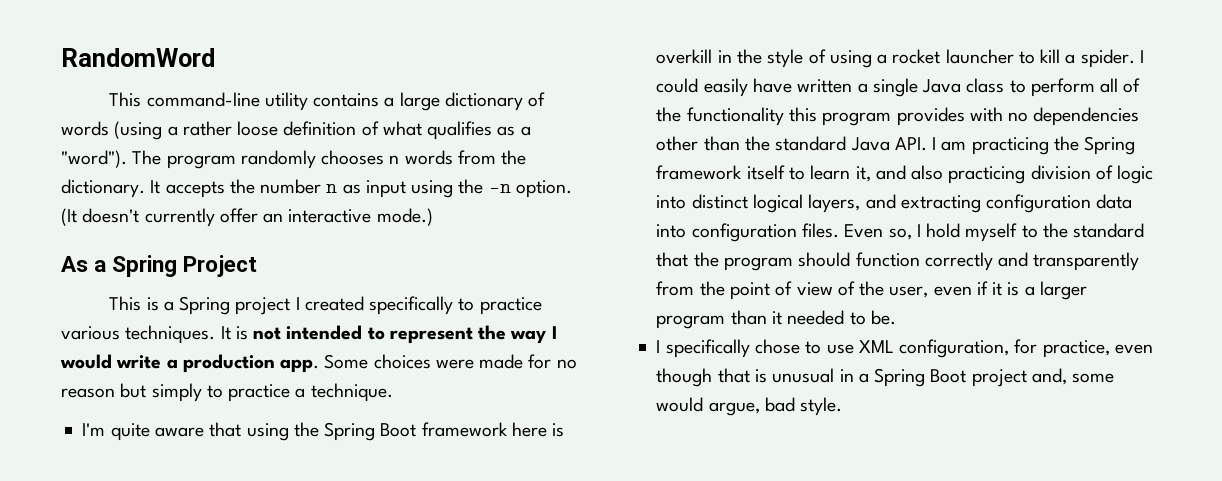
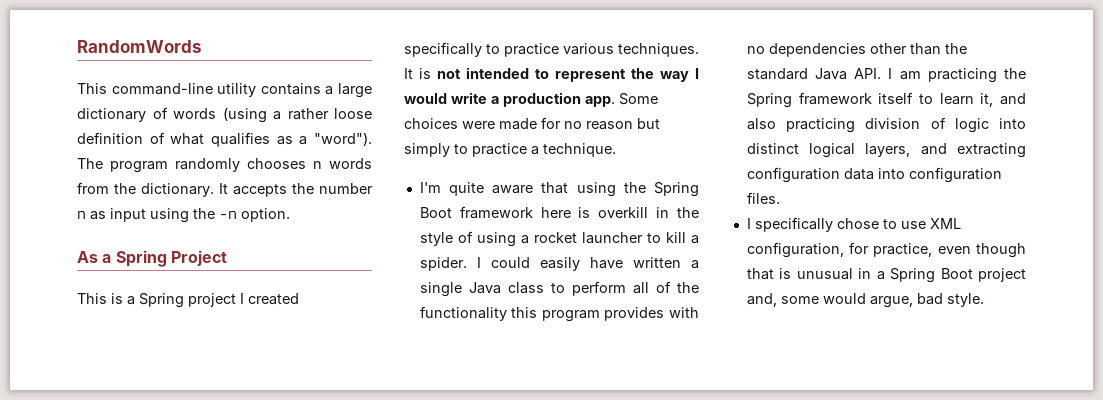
[61,48,215,67] RandomWord -> [77,40,202,53] RandomWords
[61,208,433,227] (It doesn't currently offer an interactive mode.) -> (290, 215) none
[844,223,1145,242] [656,252,1140,271] [656,281,1087,300] [656,310,896,329] Even so, I hold myself to the standard that the program should function correctly and transparently from the point of view of the user, even if it is a larger program than it needed to be. -> (780, 198) none

